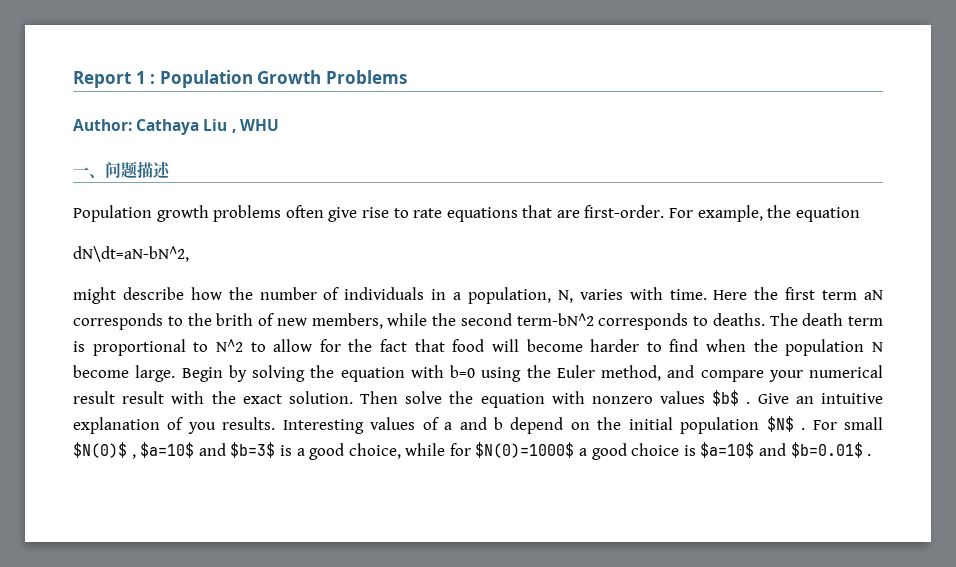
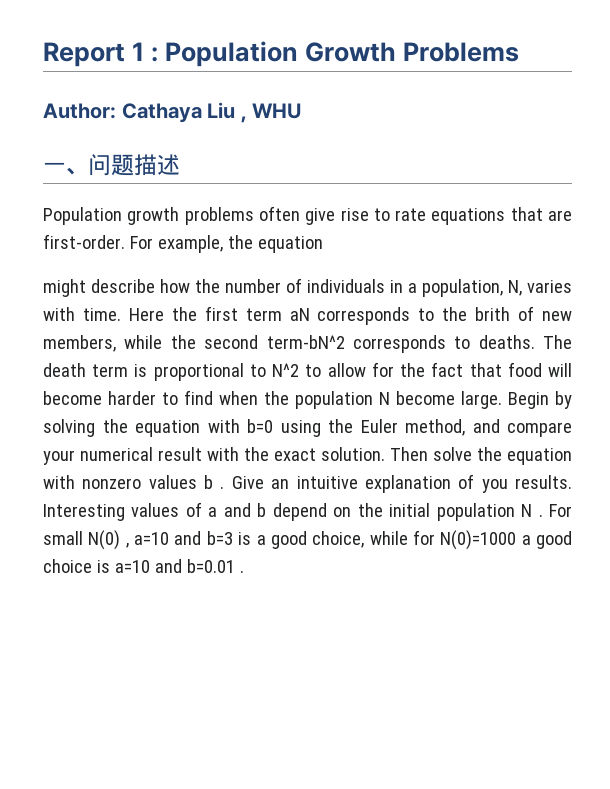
[73,246,189,262] // dN\dt=aN-bN^2, -> (323, 244) none
[122,391,165,404] result -> (202, 454) none
[712,390,740,406] $b$ -> [204,475,214,489] b
[766,416,794,432] $N$ -> [521,504,533,517] N
[73,442,276,459] $N(0)$ , $a=10$ and $b=3$ -> [88,530,233,550] N(0) , a=10 and b=3
[475,442,575,458] $N(0)=1000$ -> [440,530,517,550] N(0)=1000
[700,442,863,458] $a=10$ and $b=0.01$ -> [114,559,235,573] a=10 and b=0.01

